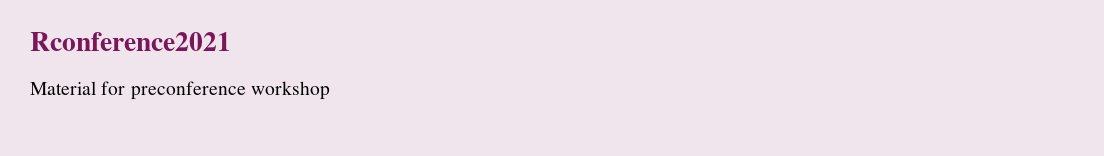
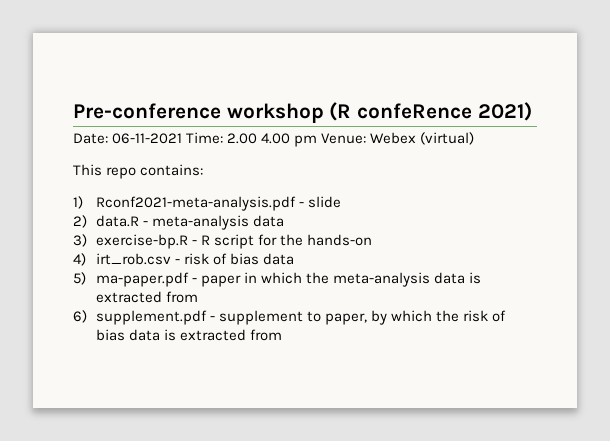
[30,32,231,51] [30,81,330,100] Rconference2021 // Material for preconference workshop -> [73,102,532,123] [73,132,475,147] [73,164,204,179] [73,196,341,211] [73,215,285,230] [73,234,373,249] [73,253,295,266] [73,272,482,287] [95,291,198,303] [73,310,507,325] [95,329,283,341] Pre-conference workshop (R confeRence 2021) // Date: 06-11-2021 Time: 2.00 4.00 pm Venue: Webex (virtual) // This repo contains: // 1) Rconf2021-meta-analysis.pdf - slide // 2) data.R - meta-analysis data // 3) exercise-bp.R - R script for the hands-on // 4) irt_rob.csv - risk of bias data // 5) ma-paper.pdf - paper in which the meta-analysis data is extracted from // 6) supplement.pdf - supplement to paper, by which the risk of bias data is extracted from

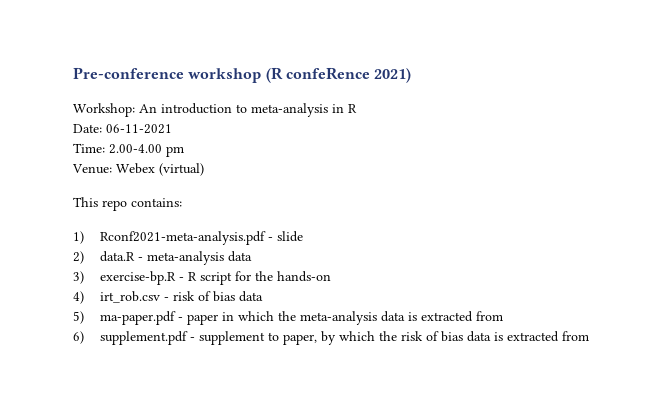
(532, 111) none -> [73,103,357,117] // Workshop: An introduction to meta-analysis in R
[186,132,291,144] Time: 2.00 4.00 -> [73,143,162,154] // Time: 2.00-4.00
(318, 141) none -> (184, 151) //

